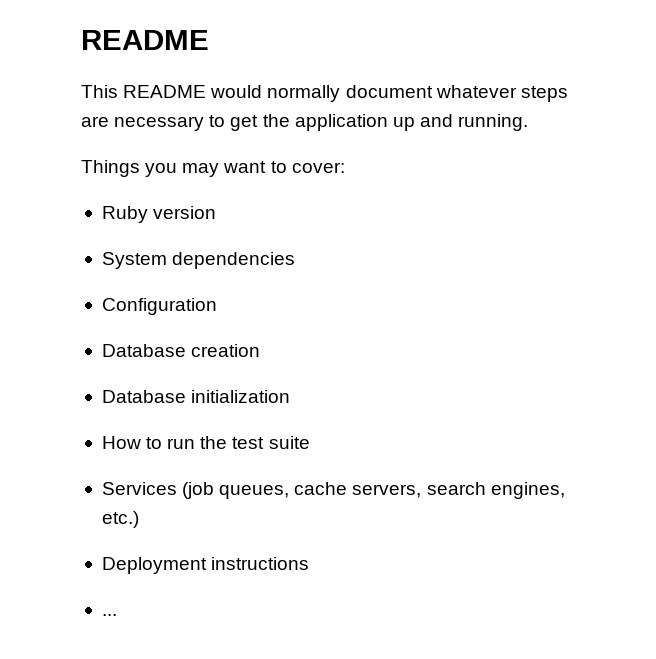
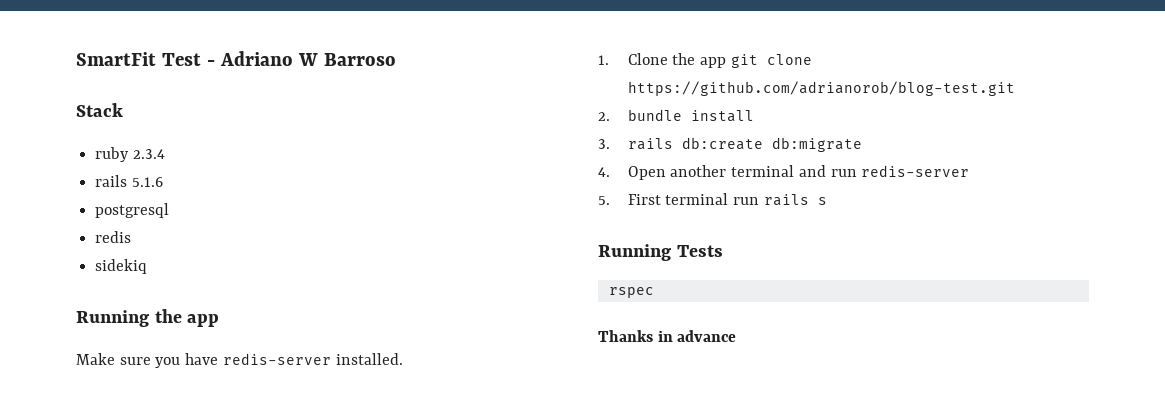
[81,30,209,50] [81,85,568,102] [81,114,529,131] [81,160,345,177] [101,206,217,223] [101,252,296,269] [101,298,217,315] [101,344,261,357] [101,390,291,403] [101,436,310,449] [101,482,565,499] [101,511,139,528] [101,557,310,574] [101,614,117,616] README // This README would normally document whatever steps are necessary to get the application up and running. // Things you may want to cover: // Ruby version // System dependencies // Configuration // Database creation // Database initialization // How to run the test suite // Services (job queues, cache servers, search engines, etc.) // Deployment instructions // ... -> [76,51,396,66] [76,103,123,117] [95,147,165,162] [95,175,163,187] [95,203,170,218] [95,231,132,243] [95,259,148,274] [76,309,220,327] [76,353,403,368] [598,53,812,68] [627,81,1015,96] [598,109,754,122] [598,137,862,152] [598,165,970,180] [598,193,827,206] [598,244,723,261] [608,287,654,298] [598,330,737,342] SmartFit Test - Adriano W Barroso // Stack // ruby 2.3.4 // rails 5.1.6 // postgresql // redis // sidekiq // Running the app // Make sure you have redis-server installed. // 1. Clone the app git clone https://github.com/adrianorob/blog-test.git // 2. bundle install // 3. rails db:create db:migrate // 4. Open another terminal and run redis-server // 5. First terminal run rails s // Running Tests // rspec // Thanks in advance

